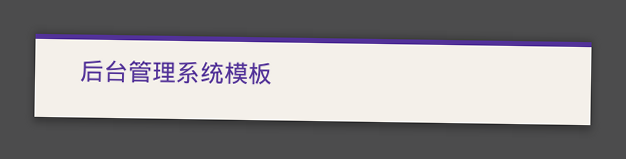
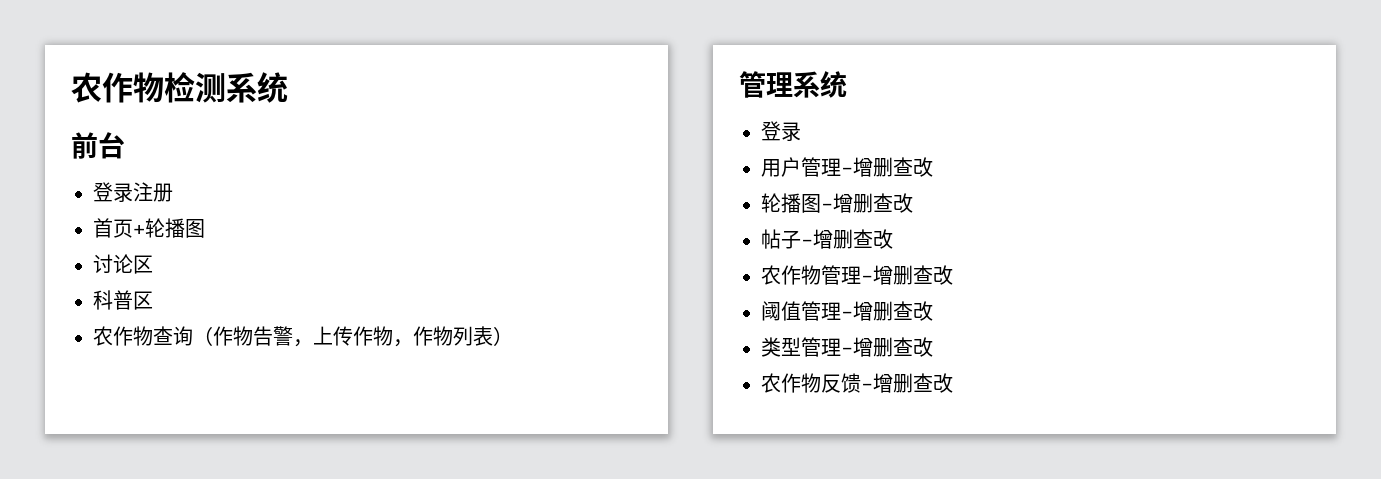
[79,59,273,86] 后台管理系统模板 -> [71,72,288,103] [71,132,125,159] [93,182,173,202] [93,218,205,238] [93,254,153,274] [93,290,153,310] [93,326,513,347] [739,71,847,98] [761,121,801,141] [761,157,933,177] [761,193,913,213] [761,229,893,249] [761,265,953,285] [761,301,933,321] [761,337,933,357] [761,373,953,393] 农作物检测系统 // 前台 // 登录注册 // 首页+轮播图 // 讨论区 // 科普区 // 农作物查询（作物告警，上传作物，作物列表） // 管理系统 // 登录 // 用户管理-增删查改 // 轮播图-增删查改 // 帖子-增删查改 // 农作物管理-增删查改 // 阈值管理-增删查改 // 类型管理-增删查改 // 农作物反馈-增删查改

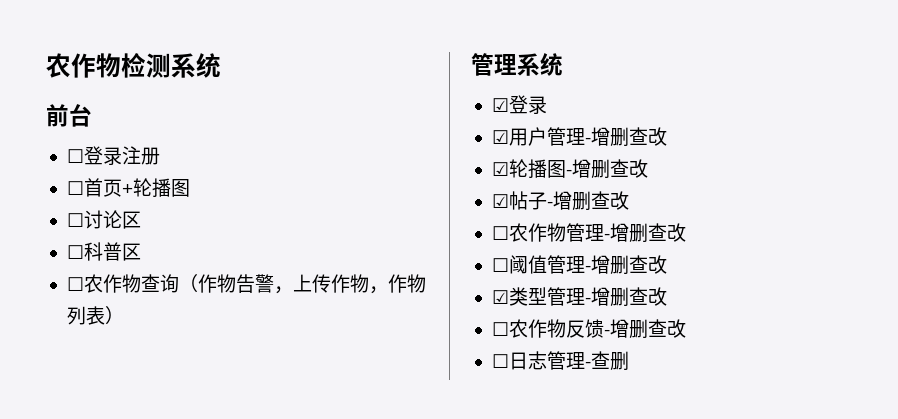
(125, 145) none -> [66,149,84,163] ☐
(173, 192) none -> [66,181,84,195] ☐
(205, 228) none -> [66,213,84,227] ☐
(153, 264) none -> [66,245,84,259] ☐
(153, 300) none -> [66,277,84,291] ☐
(847, 84) none -> [491,98,509,112] ☑
(801, 131) none -> [491,130,509,144] ☑
(933, 167) none -> [491,162,509,176] ☑
(913, 203) none -> [491,194,509,208] ☑
(893, 239) none -> [491,226,509,240] ☐
(953, 275) none -> [491,258,509,272] ☐
(933, 311) none -> [491,290,509,304] ☑
(933, 347) none -> [491,322,509,336] ☐
(953, 383) none -> [491,351,629,371] // ☐日志管理-查删

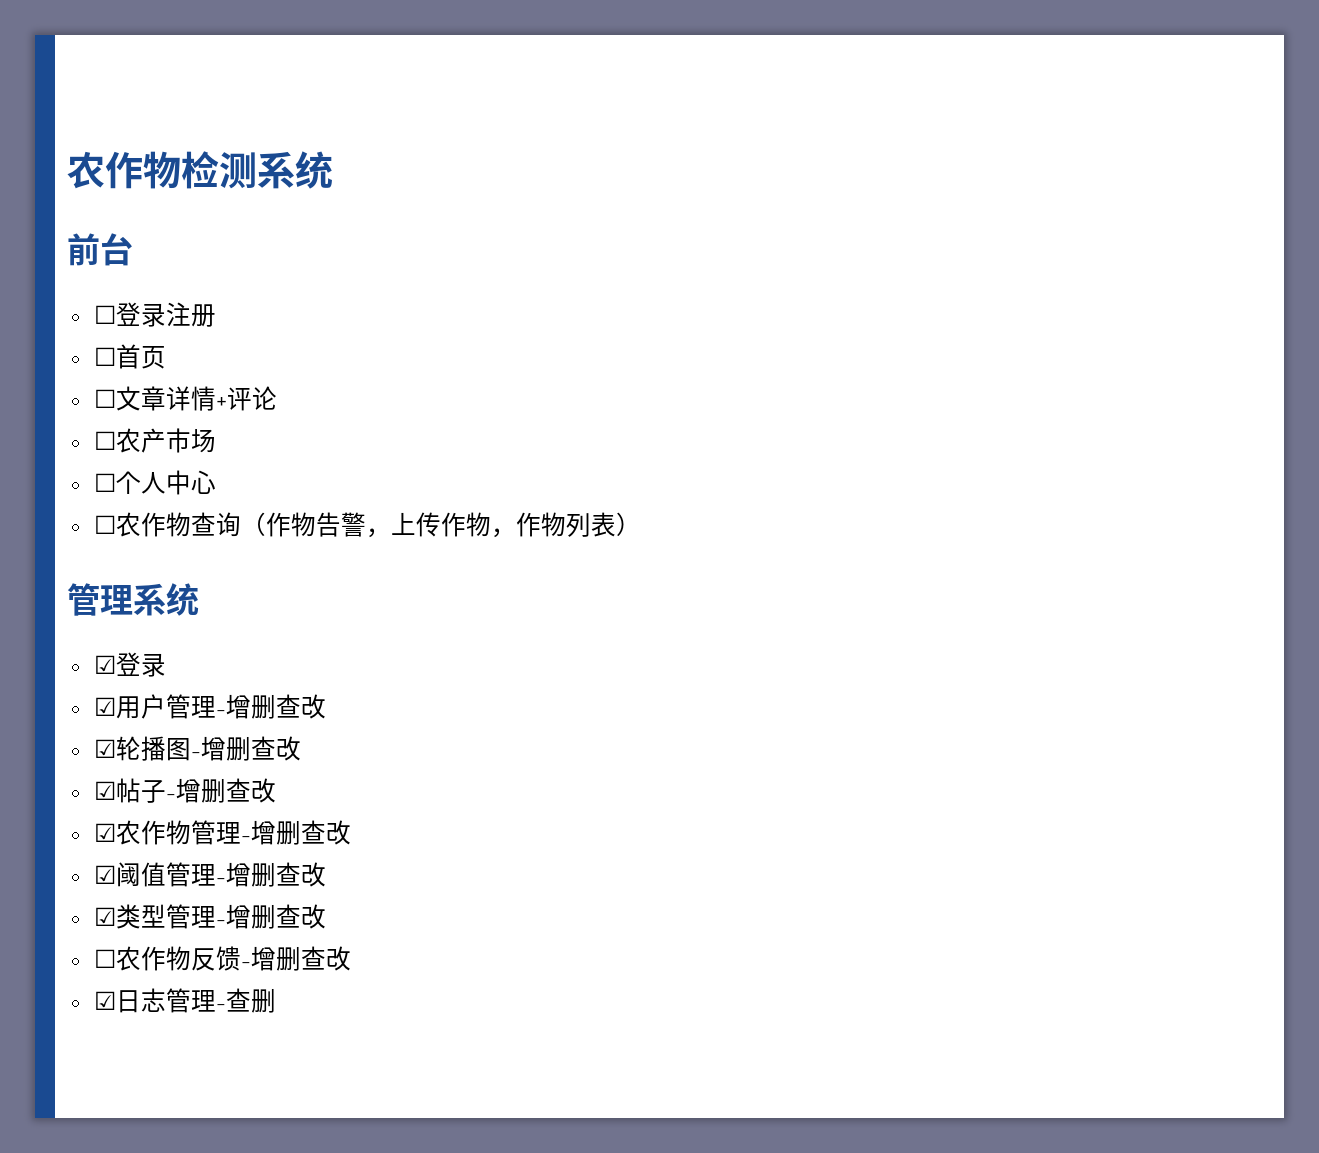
[121,178,190,198] [66,210,103,229] +轮播图 // ☐讨 -> [93,386,252,411] // ☐文章详情+评
[121,211,141,229] [66,242,141,261] 区 // ☐科普区 -> [93,428,216,453] [93,470,216,495] // ☐农产市场 // ☐个人中心
[491,226,509,240] ☐ -> [93,823,116,842] ☑
[491,258,509,272] ☐ -> [93,865,116,884] ☑
[491,354,509,368] ☐ -> [93,991,116,1010] ☑

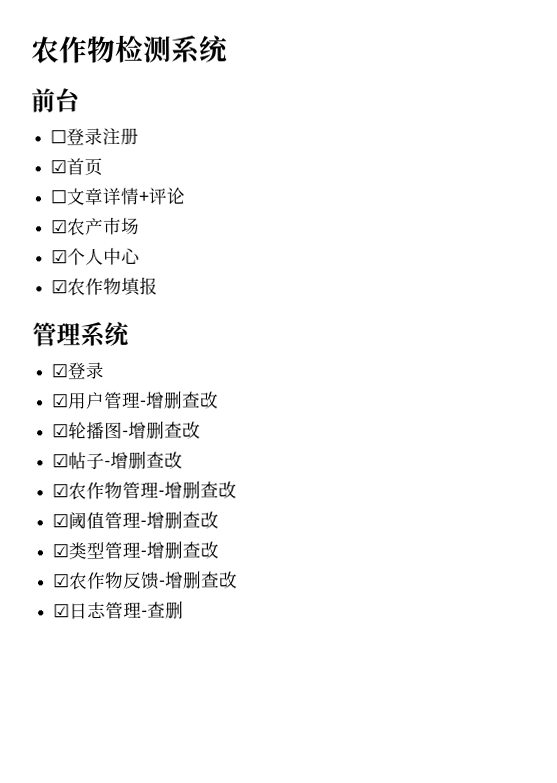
[93,347,116,366] ☐ -> [50,159,68,174] ☑
[93,431,116,450] ☐ -> [51,219,69,234] ☑
[93,473,116,492] ☐ -> [51,249,69,264] ☑
[93,512,641,538] ☐农作物查询（作物告警，上传作物，作物列表） -> [51,276,159,297] ☑农作物填报
[93,949,116,968] ☐ -> [53,573,71,588] ☑

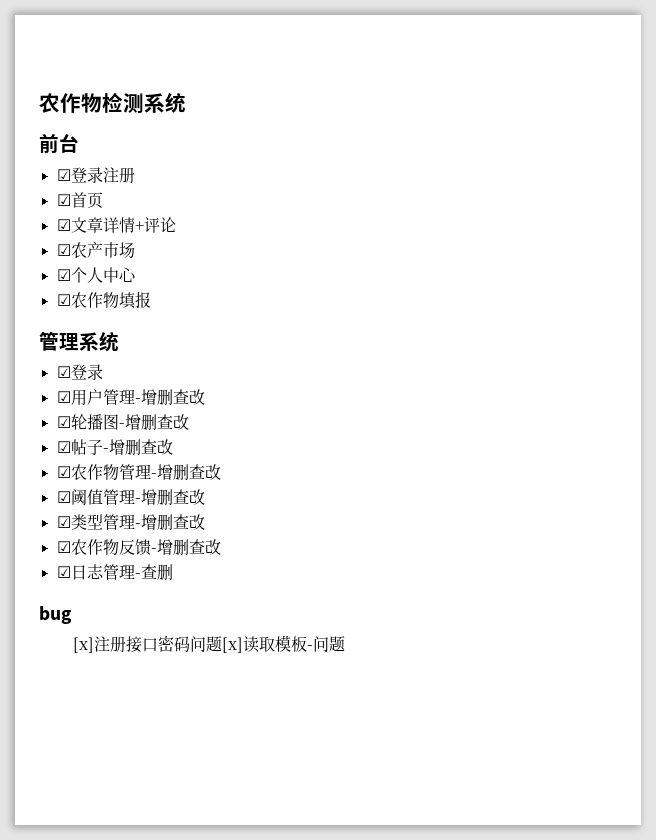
[50,129,68,144] ☐ -> [56,169,71,181] ☑
[50,189,68,204] ☐ -> [56,219,71,231] ☑
(185, 609) none -> [39,606,72,624] [73,635,346,653] // bug // [x]注册接口密码问题[x]读取模板-问题

